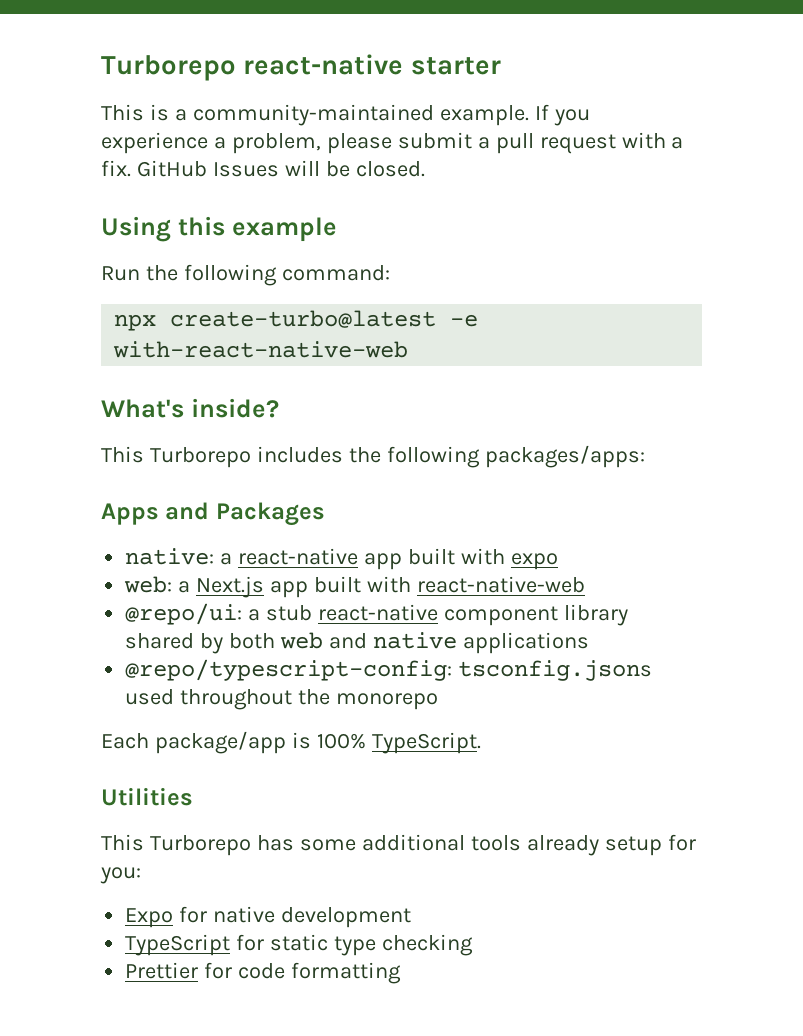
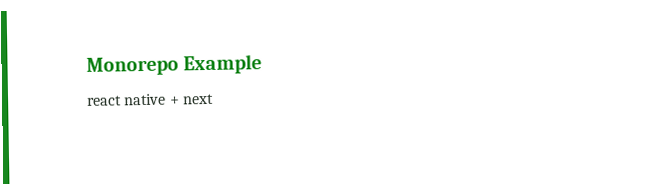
[101,54,501,81] [101,104,590,126] [101,132,684,154] [101,160,425,177] [101,216,337,242] [101,264,390,286] [114,310,479,331] [113,341,409,358] [101,398,279,418] [101,445,645,468] [101,502,325,526] [125,548,558,570] [124,576,585,598] [125,603,628,626] [125,632,589,654] [125,659,653,681] [125,689,439,710] [101,731,481,754] [101,787,193,806] [101,834,696,856] [100,867,141,884] [125,906,412,928] [125,934,473,956] [125,962,402,984] Turborepo react-native starter // This is a community-maintained example. If you experience a problem, please submit a pull request with a fix. GitHub Issues will be closed. // Using this example // Run the following command: // npx create-turbo@latest -e with-react-native-web // What's inside? // This Turborepo includes the following packages/apps: // Apps and Packages // native: a react-native app built with expo // web: a Next.js app built with react-native-web // @repo/ui: a stub react-native component library shared by both web and native applications // @repo/typescript-config: tsconfig.jsons used throughout the monorepo // Each package/app is 100% TypeScript. // Utilities // This Turborepo has some additional tools already setup for you: // Expo for native development // TypeScript for static type checking // Prettier for code formatting -> [86,54,263,76] [87,93,214,106] Monorepo Example // react native + next

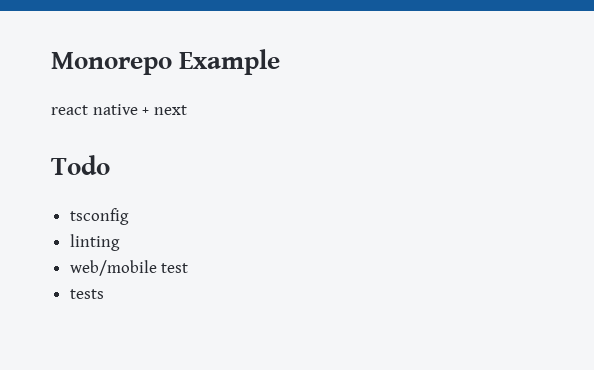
(214, 99) none -> [51,155,110,175] [69,208,129,225] [69,234,120,251] [69,260,189,276] [69,289,104,299] // Todo // tsconfig // linting // web/mobile test // tests

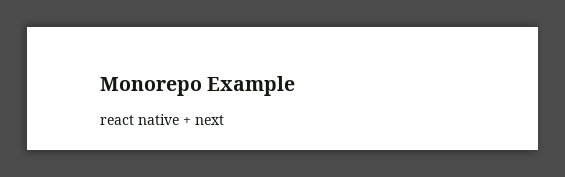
[51,155,110,175] [69,208,129,225] [69,234,120,251] [69,260,189,276] [69,289,104,299] // Todo // tsconfig // linting // web/mobile test // tests -> (224, 120) none

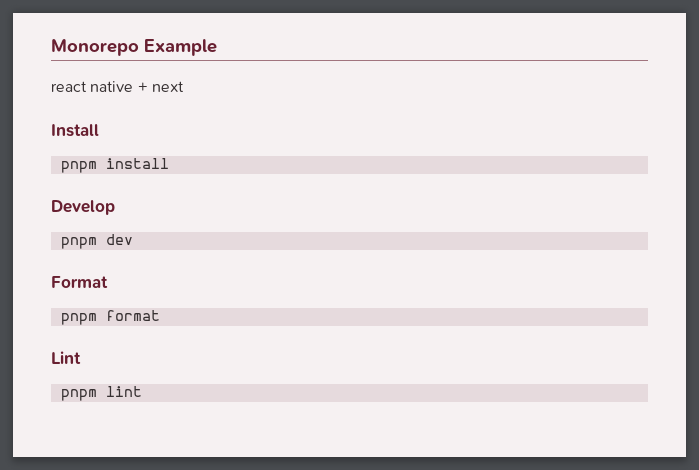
(224, 120) none -> [51,124,99,137] [60,158,169,173] [51,200,115,215] [60,234,133,249] [51,276,108,288] [60,310,160,325] [51,351,81,364] [60,386,142,401] // Install // pnpm install // Develop // pnpm dev // Format // pnpm format // Lint // pnpm lint

